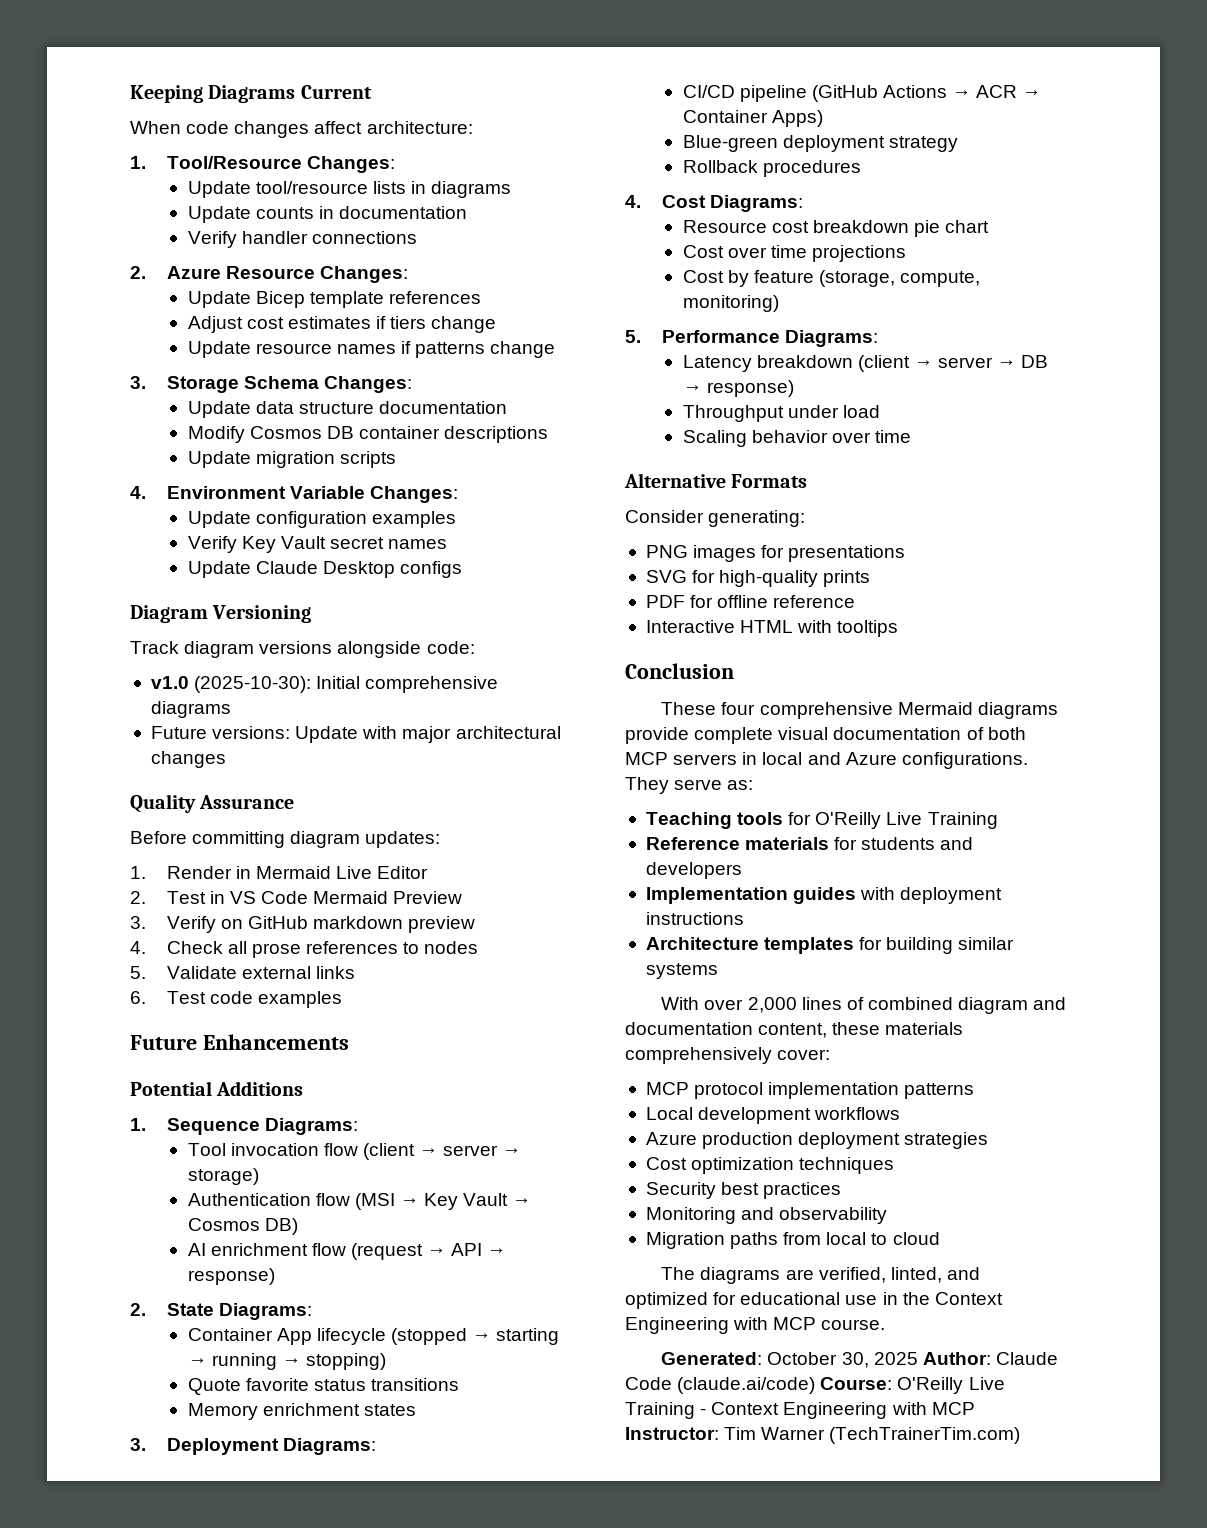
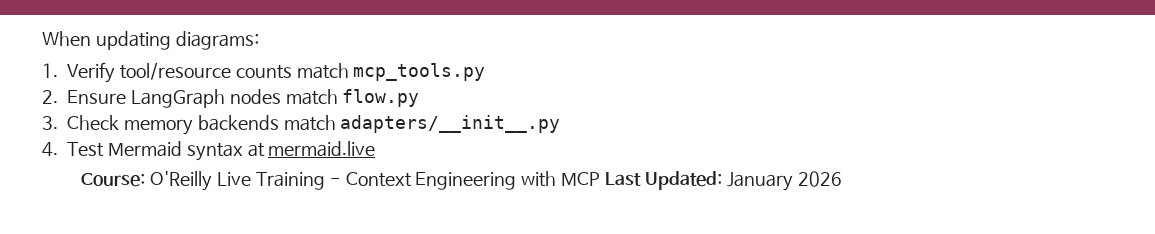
[130,85,372,103] [130,121,473,138] [130,156,395,173] [187,181,512,198] [187,206,467,223] [187,231,417,248] [130,266,408,283] [187,291,481,308] [187,316,497,333] [187,341,556,358] [130,376,412,393] [187,401,507,418] [187,426,549,443] [187,451,396,468] [130,486,458,503] [187,511,456,528] [187,536,448,553] [187,561,462,578] [130,605,312,623] [130,641,475,658] [150,676,499,693] [150,701,231,718] [150,726,561,743] [150,751,226,768] [130,794,295,813] [130,831,441,848] [130,866,429,879] [130,891,463,904] [130,916,476,933] [130,941,479,958] [130,966,355,979] [130,991,342,1008] [130,1034,349,1050] [130,1081,304,1096] [130,1118,358,1135] [187,1143,522,1160] [187,1168,259,1185] [187,1193,532,1210] [187,1218,298,1235] [187,1243,507,1260] [187,1268,275,1285] [130,1303,312,1320] [187,1328,560,1345] [187,1353,386,1370] [187,1378,459,1395] [187,1403,416,1420] [130,1438,376,1455] [682,85,1042,102] [682,110,823,127] [682,135,958,152] [682,160,861,177] [625,195,803,212] [682,220,990,237] [682,245,906,262] [682,270,981,287] [682,295,779,312] [625,330,878,347] [682,355,1049,372] [682,380,794,397] [682,405,880,422] [682,430,911,447] [624,473,808,488] [625,510,806,527] [645,545,906,562] [645,570,871,587] [645,595,856,608] [645,620,899,637] [625,663,734,679] [661,702,1058,719] [625,727,1026,744] [625,752,1028,769] [625,777,754,794] [645,812,998,829] [645,837,974,850] [645,862,742,879] [645,887,1003,904] [645,912,744,925] [645,937,1015,954] [645,963,718,979] [661,997,1067,1014] [625,1022,964,1038] [625,1047,831,1064] [645,1082,975,1099] [645,1107,901,1124] [645,1132,989,1149] [645,1157,895,1174] [645,1182,842,1199] [645,1207,888,1224] [645,1232,940,1249] [661,1267,980,1284] [625,1292,1003,1309] [625,1317,886,1334] [661,1352,1058,1368] [625,1377,816,1394] Keeping Diagrams Current // When code changes affect architecture: // 1. Tool/Resource Changes: // Update tool/resource lists in diagrams // Update counts in documentation // Verify handler connections // 2. Azure Resource Changes: // Update Bicep template references // Adjust cost estimates if tiers change // Update resource names if patterns change // 3. Storage Schema Changes: // Update data structure documentation // Modify Cosmos DB container descriptions // Update migration scripts // 4. Environment Variable Changes: // Update configuration examples // Verify Key Vault secret names // Update Claude Desktop configs // Diagram Versioning // Track diagram versions alongside code: // v1.0 (2025-10-30): Initial comprehensive diagrams // Future versions: Update with major architectural changes // Quality Assurance // Before committing diagram updates: // 1. Render in Mermaid Live Editor // 2. Test in VS Code Mermaid Preview // 3. Verify on GitHub markdown preview // 4. Check all prose references to nodes // 5. Validate external links // 6. Test code examples // Future Enhancements // Potential Additions // 1. Sequence Diagrams: // Tool invocation flow (client → server → storage) // Authentication flow (MSI → Key Vault → Cosmos DB) // AI enrichment flow (request → API → response) // 2. State Diagrams: // Container App lifecycle (stopped → starting → running → stopping) // Quote favorite status transitions // Memory enrichment states // 3. Deployment Diagrams: // CI/CD pipeline (GitHub Actions → ACR → Container Apps) // Blue-green deployment strategy // Rollback procedures // 4. Cost Diagrams: // Resource cost breakdown pie chart // Cost over time projections // Cost by feature (storage, compute, monitoring) // 5. Performance Diagrams: // Latency breakdown (client → server → DB → response) // Throughput under load // Scaling behavior over time // Alternative Formats // Consider generating: // PNG images for presentations // SVG for high-quality prints // PDF for offline reference // Interactive HTML with tooltips // Conclusion // These four comprehensive Mermaid diagrams provide complete visual documentation of both MCP servers in local and Azure configurations. They serve as: // Teaching tools for O'Reilly Live Training // Reference materials for students and developers // Implementation guides with deployment instructions // Architecture templates for building similar systems // With over 2,000 lines of combined diagram and documentation content, these materials comprehensively cover: // MCP protocol implementation patterns // Local development workflows // Azure production deployment strategies // Cost optimization techniques // Security best practices // Monitoring and observability // Migration paths from local to cloud // The diagrams are verified, linted, and optimized for educational use in the Context Engineering with MCP course. // Generated: October 30, 2025 Author: Claude Code (claude.ai/code) -> [42,31,259,50] [42,62,486,83] [42,89,420,108] [42,115,561,135] [42,141,376,161] When updating diagrams: // 1. Verify tool/resource counts match mcp_tools.py // 2. Ensure LangGraph nodes match flow.py // 3. Check memory backends match adapters/__init__.py // 4. Test Mermaid syntax at mermaid.live //
[625,1427,1021,1444] Instructor: Tim Warner (TechTrainerTim.com) -> [604,171,842,191] Last Updated: January 2026

